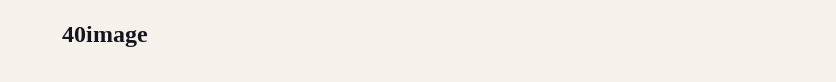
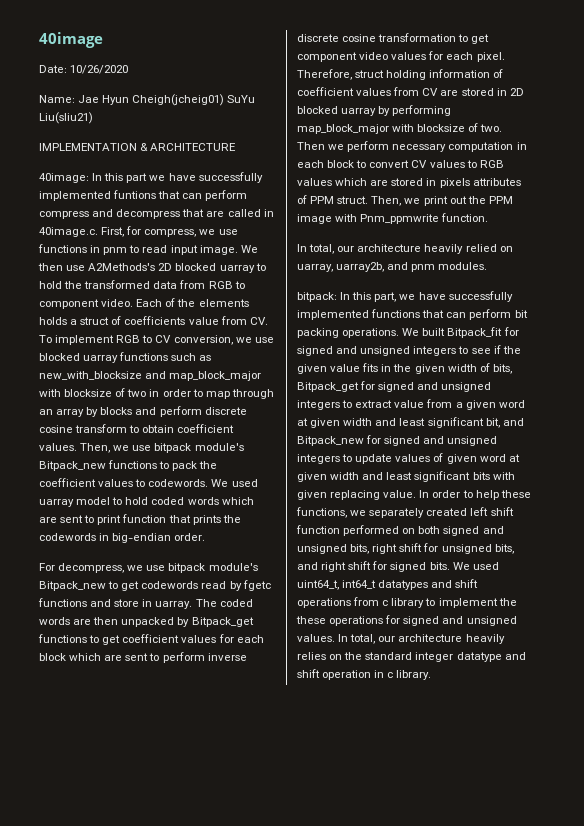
(148, 36) none -> [39,65,129,74] [39,94,256,106] [39,112,93,124] [39,143,237,151] [39,172,263,183] [39,190,248,201] [39,209,274,219] [39,226,238,237] [38,244,258,255] [38,263,266,273] [39,280,245,289] [39,298,249,309] [39,316,268,325] [39,335,274,345] [39,352,212,363] [39,371,262,381] [39,388,274,399] [39,406,247,417] [39,424,235,433] [39,443,244,453] [39,460,218,471] [39,478,258,487] [39,497,254,507] [39,514,241,525] [39,533,206,543] [39,563,258,573] [39,580,271,591] [38,598,253,609] [39,617,254,627] [38,634,264,645] [39,652,247,663] [297,33,490,44] [297,51,505,62] [297,69,504,80] [297,87,524,96] [297,105,452,116] [297,123,503,134] [297,141,527,152] [297,160,504,168] [297,178,521,188] [297,195,513,206] [297,213,489,224] [297,244,513,254] [297,262,488,272] [297,291,513,302] [297,309,528,320] [297,327,519,338] [297,345,521,356] [297,363,512,374] [297,381,492,392] [297,399,525,410] [297,417,524,428] [297,435,498,446] [297,453,520,464] [297,471,515,482] [297,490,531,500] [296,507,514,518] [296,525,504,536] [297,543,514,554] [297,561,499,572] [297,579,479,590] [297,597,517,608] [296,615,517,626] [297,634,505,644] [297,652,526,662] [297,669,432,680] // Date: 10/26/2020 // Name: Jae Hyun Cheigh(jcheig01) SuYu Liu(sliu21) // IMPLEMENTATION & ARCHITECTURE // 40image: In this part we have successfully implemented funtions that can perform compress and decompress that are called in 40image.c. First, for compress, we use functions in pnm to read input image. We then use A2Methods's 2D blocked uarray to hold the transformed data from RGB to component video. Each of the elements holds a struct of coefficients value from CV. To implement RGB to CV conversion, we use blocked uarray functions such as new_with_blocksize and map_block_major with blocksize of two in order to map through an array by blocks and perform discrete cosine transform to obtain coefficient values. Then, we use bitpack module's Bitpack_new functions to pack the coefficient values to codewords. We used uarray model to hold coded words which are sent to print function that prints the codewords in big-endian order. // For decompress, we use bitpack module's Bitpack_new to get codewords read by fgetc functions and store in uarray. The coded words are then unpacked by Bitpack_get functions to get coefficient values for each block which are sent to perform inverse discrete cosine transformation to get component video values for each pixel. Therefore, struct holding information of coefficient values from CV are stored in 2D blocked uarray by performing map_block_major with blocksize of two. Then we perform necessary computation in each block to convert CV values to RGB values which are stored in pixels attributes of PPM struct. Then, we print out the PPM image with Pnm_ppmwrite function. // In total, our architecture heavily relied on uarray, uarray2b, and pnm modules. // bitpack: In this part, we have successfully implemented functions that can perform bit packing operations. We built Bitpack_fit for signed and unsigned integers to see if the given value fits in the given width of bits, Bitpack_get for signed and unsigned integers to extract value from a given word at given width and least significant bit, and Bitpack_new for signed and unsigned integers to update values of given word at given width and least significant bits with given replacing value. In order to help these functions, we separately created left shift function performed on both signed and unsigned bits, right shift for unsigned bits, and right shift for signed bits. We used uint64_t, int64_t datatypes and shift operations from c library to implement the these operations for signed and unsigned values. In total, our architecture heavily relies on the standard integer datatype and shift operation in c library.

